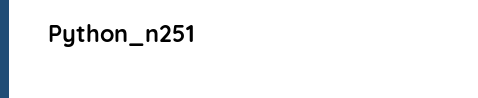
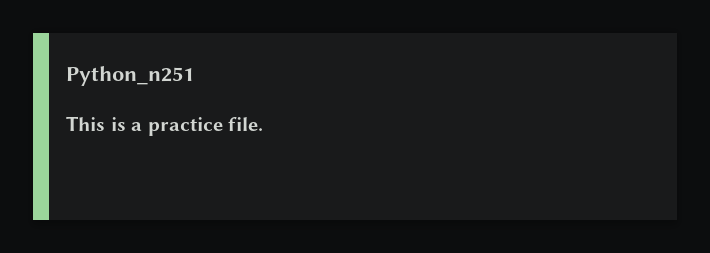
(195, 35) none -> [66,116,264,136] // This is a practice file.

